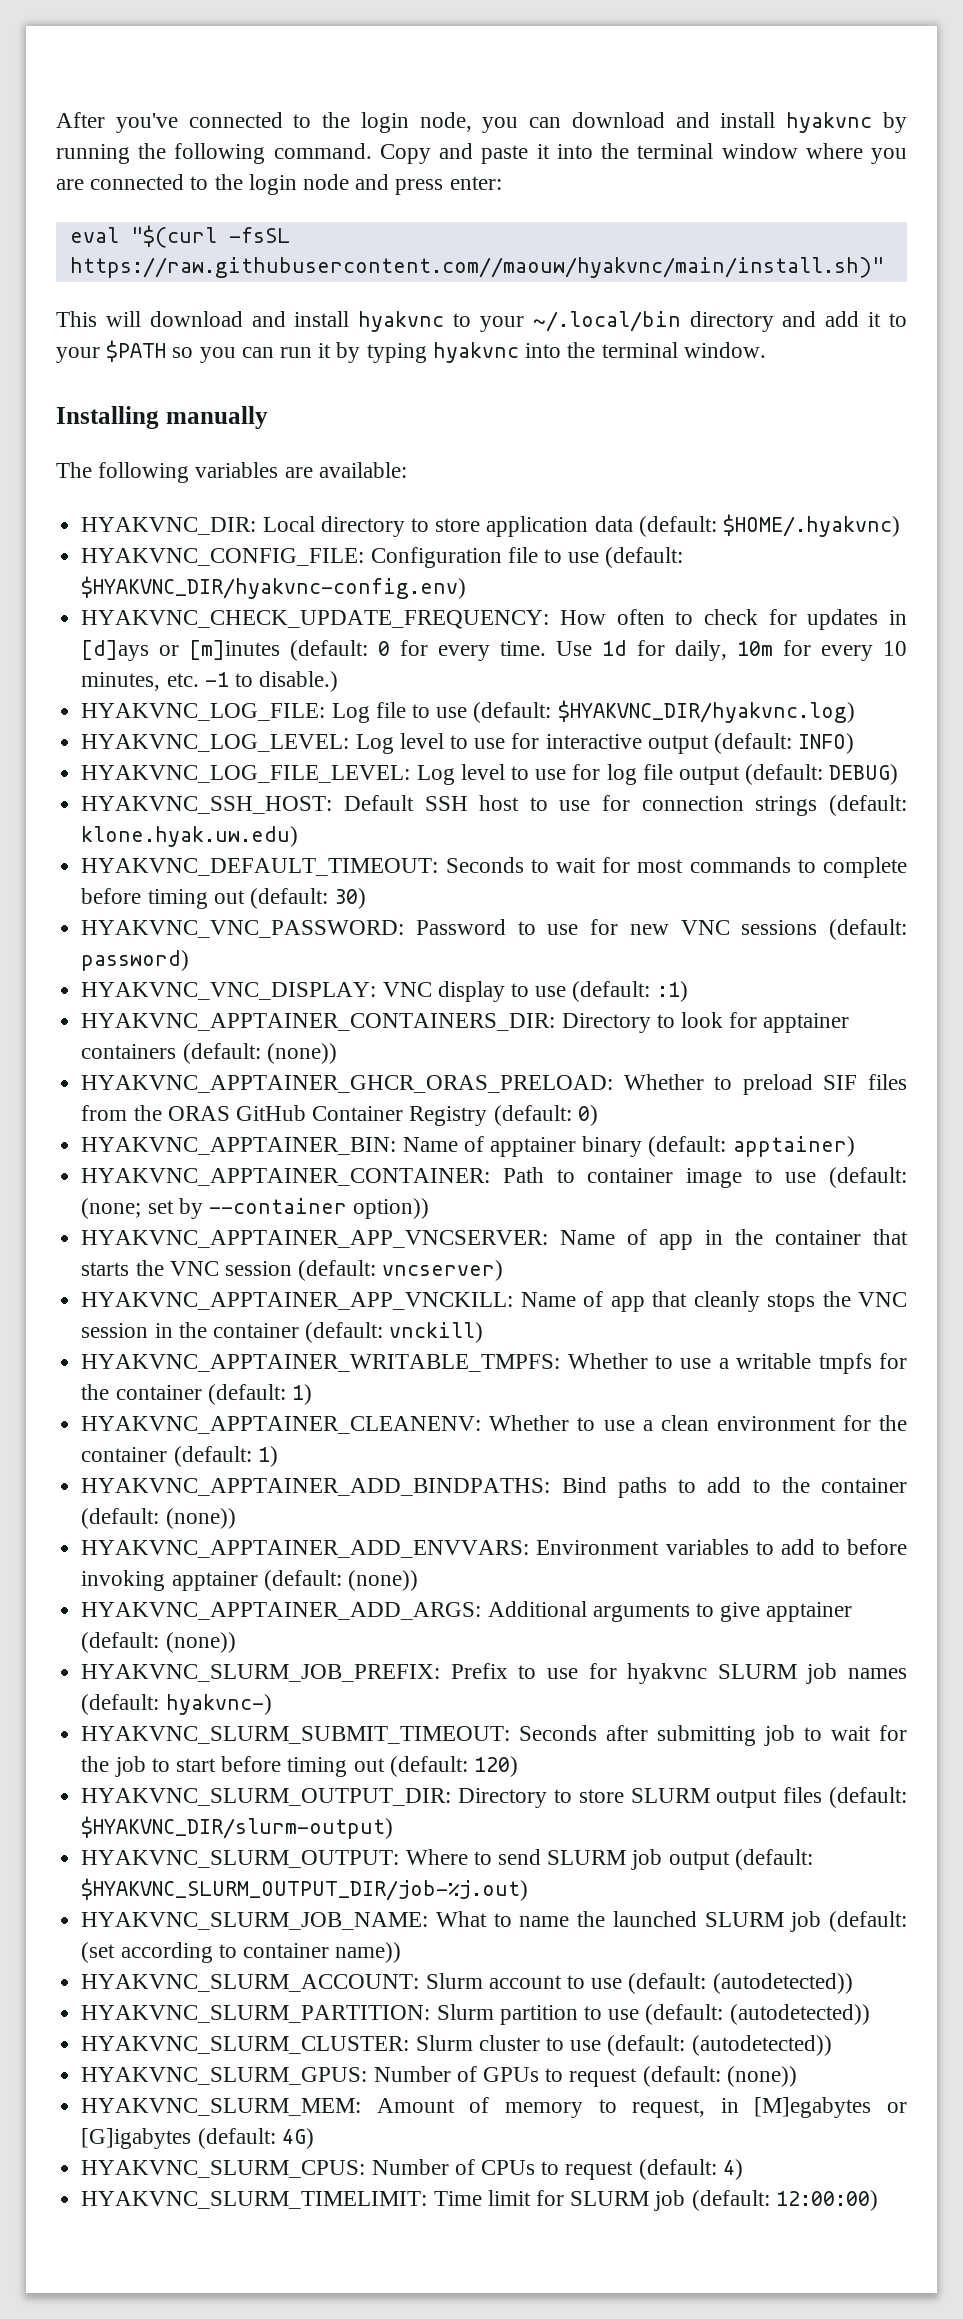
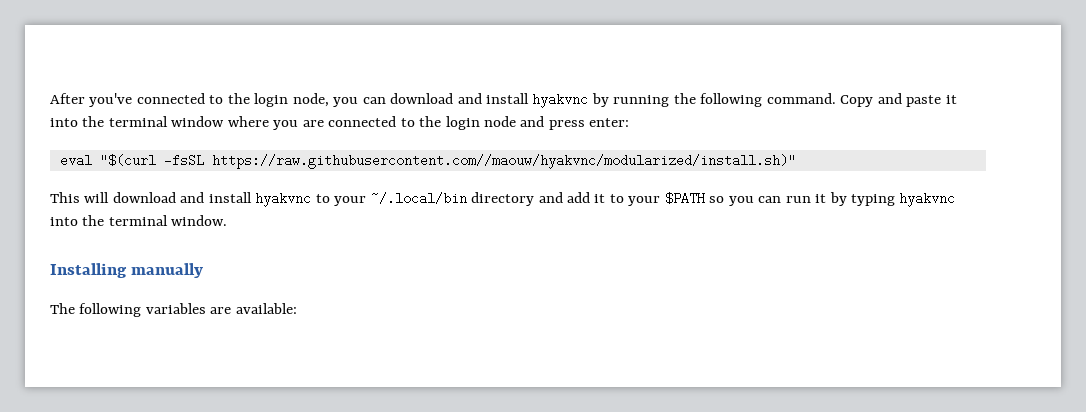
[69,257,884,278] https://raw.githubusercontent.com//maouw/hyakvnc/main/install.sh)" -> [211,154,796,169] https://raw.githubusercontent.com//maouw/hyakvnc/modularized/install.sh)"
[81,514,900,537] [81,547,684,568] [81,576,467,599] [81,609,907,630] [81,640,908,661] [81,671,339,692] [81,700,855,723] [81,733,855,754] [81,764,899,785] [81,795,907,816] [81,826,299,847] [81,857,907,878] [81,888,367,909] [81,919,907,940] [81,950,190,971] [81,981,688,1002] [81,1012,850,1033] [81,1043,337,1064] [81,1074,907,1095] [81,1105,598,1126] [81,1136,855,1157] [81,1167,907,1188] [81,1198,430,1219] [81,1229,909,1250] [81,1260,504,1281] [81,1291,907,1312] [81,1322,484,1343] [81,1353,907,1374] [81,1384,312,1405] [81,1415,907,1434] [81,1446,278,1467] [81,1477,907,1498] [81,1508,236,1529] [81,1539,908,1558] [81,1570,418,1591] [81,1601,853,1622] [81,1632,236,1653] [81,1663,907,1684] [81,1694,272,1715] [81,1725,908,1746] [81,1756,518,1777] [81,1787,907,1808] [81,1816,394,1839] [81,1849,813,1870] [81,1878,529,1901] [81,1911,907,1932] [81,1942,402,1963] [81,1973,853,1994] [81,2004,870,2025] [81,2035,832,2056] [81,2066,797,2087] [81,2097,907,2118] [81,2128,314,2149] [81,2159,743,2180] [81,2190,878,2211] // HYAKVNC_DIR: Local directory to store application data (default: $HOME/.hyakvnc) // HYAKVNC_CONFIG_FILE: Configuration file to use (default: $HYAKVNC_DIR/hyakvnc-config.env) // HYAKVNC_CHECK_UPDATE_FREQUENCY: How often to check for updates in [d]ays or [m]inutes (default: 0 for every time. Use 1d for daily, 10m for every 10 minutes, etc. -1 to disable.) // HYAKVNC_LOG_FILE: Log file to use (default: $HYAKVNC_DIR/hyakvnc.log) // HYAKVNC_LOG_LEVEL: Log level to use for interactive output (default: INFO) // HYAKVNC_LOG_FILE_LEVEL: Log level to use for log file output (default: DEBUG) // HYAKVNC_SSH_HOST: Default SSH host to use for connection strings (default: klone.hyak.uw.edu) // HYAKVNC_DEFAULT_TIMEOUT: Seconds to wait for most commands to complete before timing out (default: 30) // HYAKVNC_VNC_PASSWORD: Password to use for new VNC sessions (default: password) // HYAKVNC_VNC_DISPLAY: VNC display to use (default: :1) // HYAKVNC_APPTAINER_CONTAINERS_DIR: Directory to look for apptainer containers (default: (none)) // HYAKVNC_APPTAINER_GHCR_ORAS_PRELOAD: Whether to preload SIF files from the ORAS GitHub Container Registry (default: 0) // HYAKVNC_APPTAINER_BIN: Name of apptainer binary (default: apptainer) // HYAKVNC_APPTAINER_CONTAINER: Path to container image to use (default: (none; set by --container option)) // HYAKVNC_APPTAINER_APP_VNCSERVER: Name of app in the container that starts the VNC session (default: vncserver) // HYAKVNC_APPTAINER_APP_VNCKILL: Name of app that cleanly stops the VNC session in the container (default: vnckill) // HYAKVNC_APPTAINER_WRITABLE_TMPFS: Whether to use a writable tmpfs for the container (default: 1) // HYAKVNC_APPTAINER_CLEANENV: Whether to use a clean environment for the container (default: 1) // HYAKVNC_APPTAINER_ADD_BINDPATHS: Bind paths to add to the container (default: (none)) // HYAKVNC_APPTAINER_ADD_ENVVARS: Environment variables to add to before invoking apptainer (default: (none)) // HYAKVNC_APPTAINER_ADD_ARGS: Additional arguments to give apptainer (default: (none)) // HYAKVNC_SLURM_JOB_PREFIX: Prefix to use for hyakvnc SLURM job names (default: hyakvnc-) // HYAKVNC_SLURM_SUBMIT_TIMEOUT: Seconds after submitting job to wait for the job to start before timing out (default: 120) // HYAKVNC_SLURM_OUTPUT_DIR: Directory to store SLURM output files (default: $HYAKVNC_DIR/slurm-output) // HYAKVNC_SLURM_OUTPUT: Where to send SLURM job output (default: $HYAKVNC_SLURM_OUTPUT_DIR/job-%j.out) // HYAKVNC_SLURM_JOB_NAME: What to name the launched SLURM job (default: (set according to container name)) // HYAKVNC_SLURM_ACCOUNT: Slurm account to use (default: (autodetected)) // HYAKVNC_SLURM_PARTITION: Slurm partition to use (default: (autodetected)) // HYAKVNC_SLURM_CLUSTER: Slurm cluster to use (default: (autodetected)) // HYAKVNC_SLURM_GPUS: Number of GPUs to request (default: (none)) // HYAKVNC_SLURM_MEM: Amount of memory to request, in [M]egabytes or [G]igabytes (default: 4G) // HYAKVNC_SLURM_CPUS: Number of CPUs to request (default: 4) // HYAKVNC_SLURM_TIMELIMIT: Time limit for SLURM job (default: 12:00:00) -> (297, 308) none

